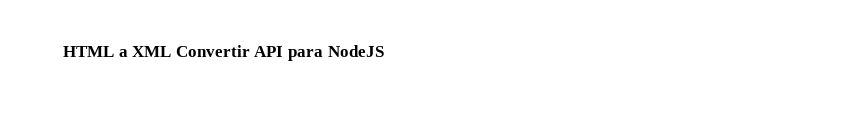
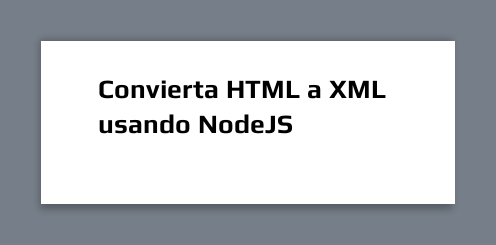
(63, 51) none -> [98,80,219,99] Convierta
[175,45,323,61] Convertir API para -> [98,114,191,134] usando

